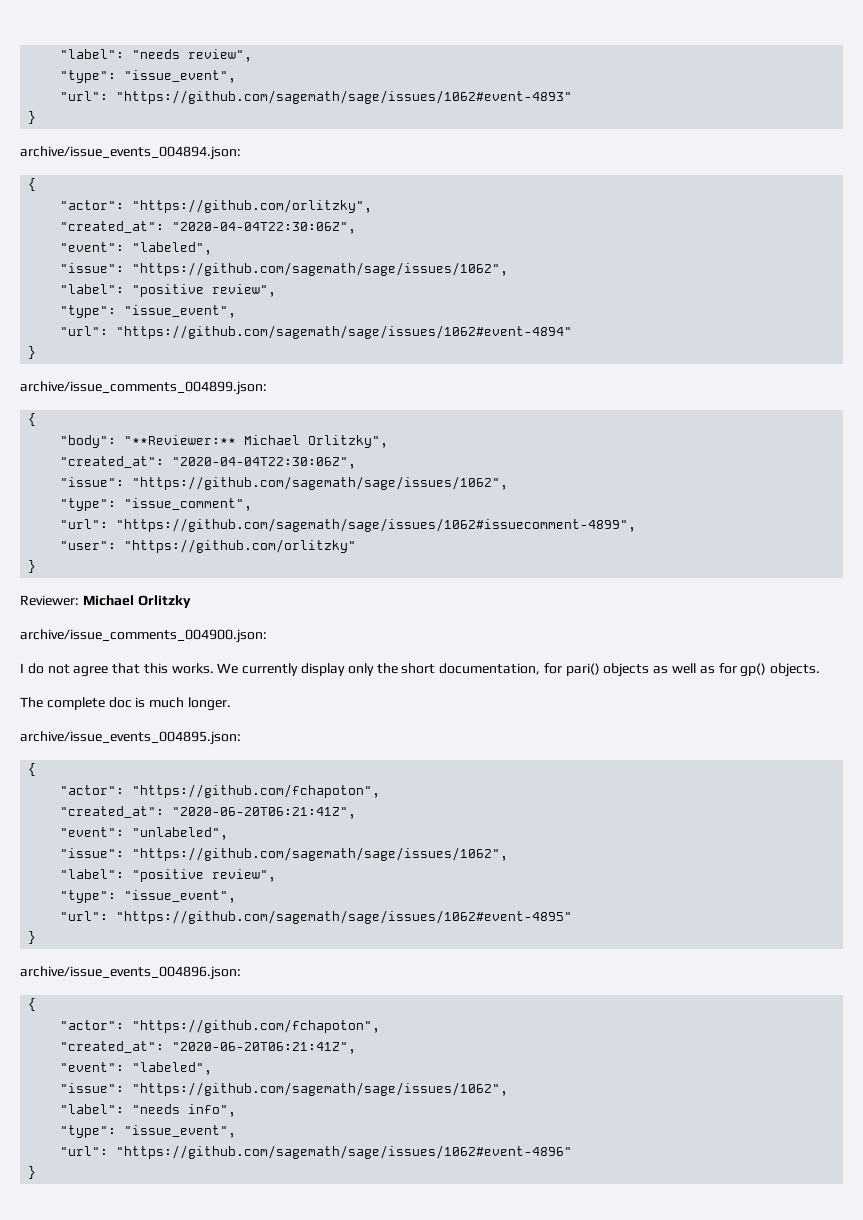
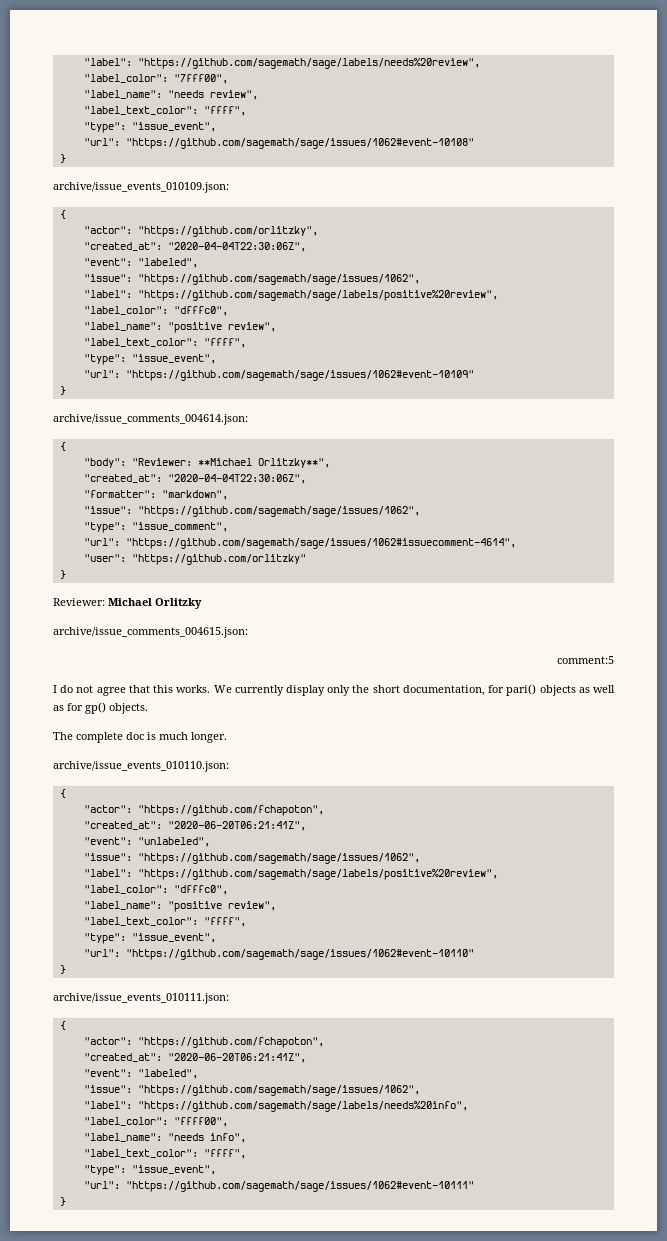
[60,49,125,59] "label": -> [83,58,480,69] [83,74,228,84] [83,90,162,99] "label": "https://github.com/sagemath/sage/labels/needs%20review", // "label_color": "7fff00", // "label_name":
[60,70,237,83] [60,90,573,104] [28,111,37,124] [20,146,241,160] // "type": "issue_event", // "url": "https://github.com/sagemath/sage/issues/1062#event-4893" // } // archive/issue_events_004894.json: -> [83,106,246,116] [83,122,216,133] [83,138,474,149] [59,154,66,163] [53,182,229,193] // "label_text_color": "ffff", // "type": "issue_event", // "url": "https://github.com/sagemath/sage/issues/1062#event-10108" // } // archive/issue_events_010109.json:
[132,284,277,297] [60,305,237,318] [60,325,573,339] [28,346,37,359] [20,381,267,395] "positive review", // "type": "issue_event", // "url": "https://github.com/sagemath/sage/issues/1062#event-4894" // } // archive/issue_comments_004899.json: -> [137,290,498,301] [83,306,228,316] [83,322,276,333] [83,338,246,348] [83,354,216,365] [83,370,474,381] [59,386,66,395] [53,414,248,425] "https://github.com/sagemath/sage/labels/positive%20review", // "label_color": "dfffc0", // "label_name": "positive review", // "label_text_color": "ffff", // "type": "issue_event", // "url": "https://github.com/sagemath/sage/issues/1062#event-10109" // } // archive/issue_comments_004614.json:
[124,435,389,448] [60,456,357,469] "**Reviewer:** Michael Orlitzky", // "created_at": "2020-04-04T22:30:06Z", -> [131,458,330,468] [83,474,306,484] [83,490,228,500] "Reviewer: **Michael Orlitzky**", // "created_at": "2020-04-04T22:30:06Z", // "formatter": "markdown",
[116,518,637,532] "https://github.com/sagemath/sage/issues/1062#issuecomment-4899", -> [125,538,516,549] "https://github.com/sagemath/sage/issues/1062#issuecomment-4614",
[20,629,267,643] archive/issue_comments_004900.json: -> [53,627,248,638] [557,656,614,664] archive/issue_comments_004615.json: // comment:5
[20,731,241,745] archive/issue_events_004895.json: -> [53,761,229,772] archive/issue_events_010110.json:
[132,869,277,882] [60,890,237,903] [60,910,573,924] [28,931,37,944] [20,966,241,980] "positive review", // "type": "issue_event", // "url": "https://github.com/sagemath/sage/issues/1062#event-4895" // } // archive/issue_events_004896.json: -> [137,869,498,880] [83,885,228,895] [83,901,276,912] [83,917,246,927] [83,933,216,944] [83,949,474,960] [59,965,66,974] [53,993,229,1004] "https://github.com/sagemath/sage/labels/positive%20review", // "label_color": "dfffc0", // "label_name": "positive review", // "label_text_color": "ffff", // "type": "issue_event", // "url": "https://github.com/sagemath/sage/issues/1062#event-10110" // } // archive/issue_events_010111.json:
(125, 1109) none -> [137,1101,468,1112] [83,1117,228,1127] [83,1133,162,1142] "https://github.com/sagemath/sage/labels/needs%20info", // "label_color": "ffff00", // "label_name":
[60,1125,237,1138] [60,1145,573,1159] // "type": "issue_event", // "url": "https://github.com/sagemath/sage/issues/1062#event-4896" -> [83,1149,246,1159] [83,1165,216,1176] [83,1181,474,1192] // "label_text_color": "ffff", // "type": "issue_event", // "url": "https://github.com/sagemath/sage/issues/1062#event-10111"

